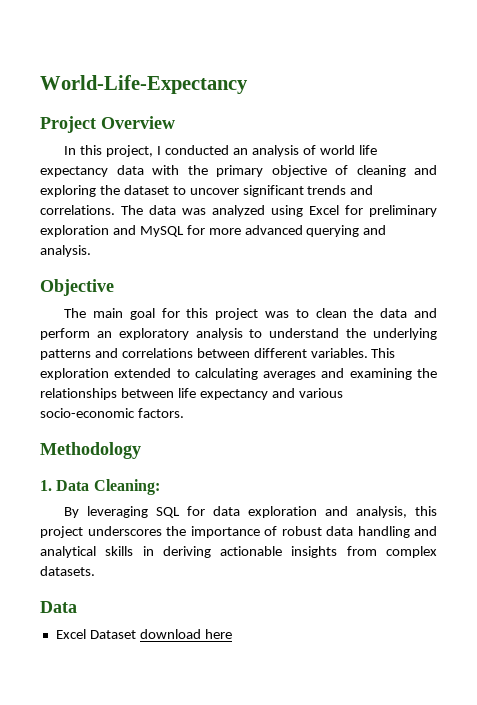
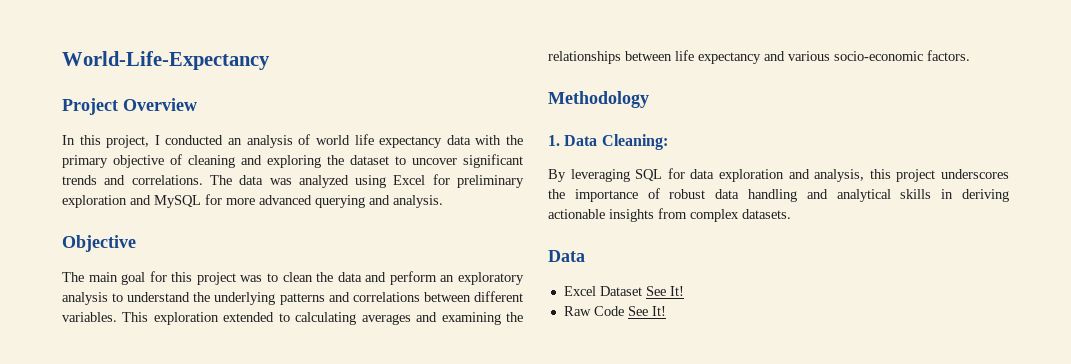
[139,629,232,639] download here -> [645,286,684,296] [563,306,666,316] See It! // Raw Code See It!

